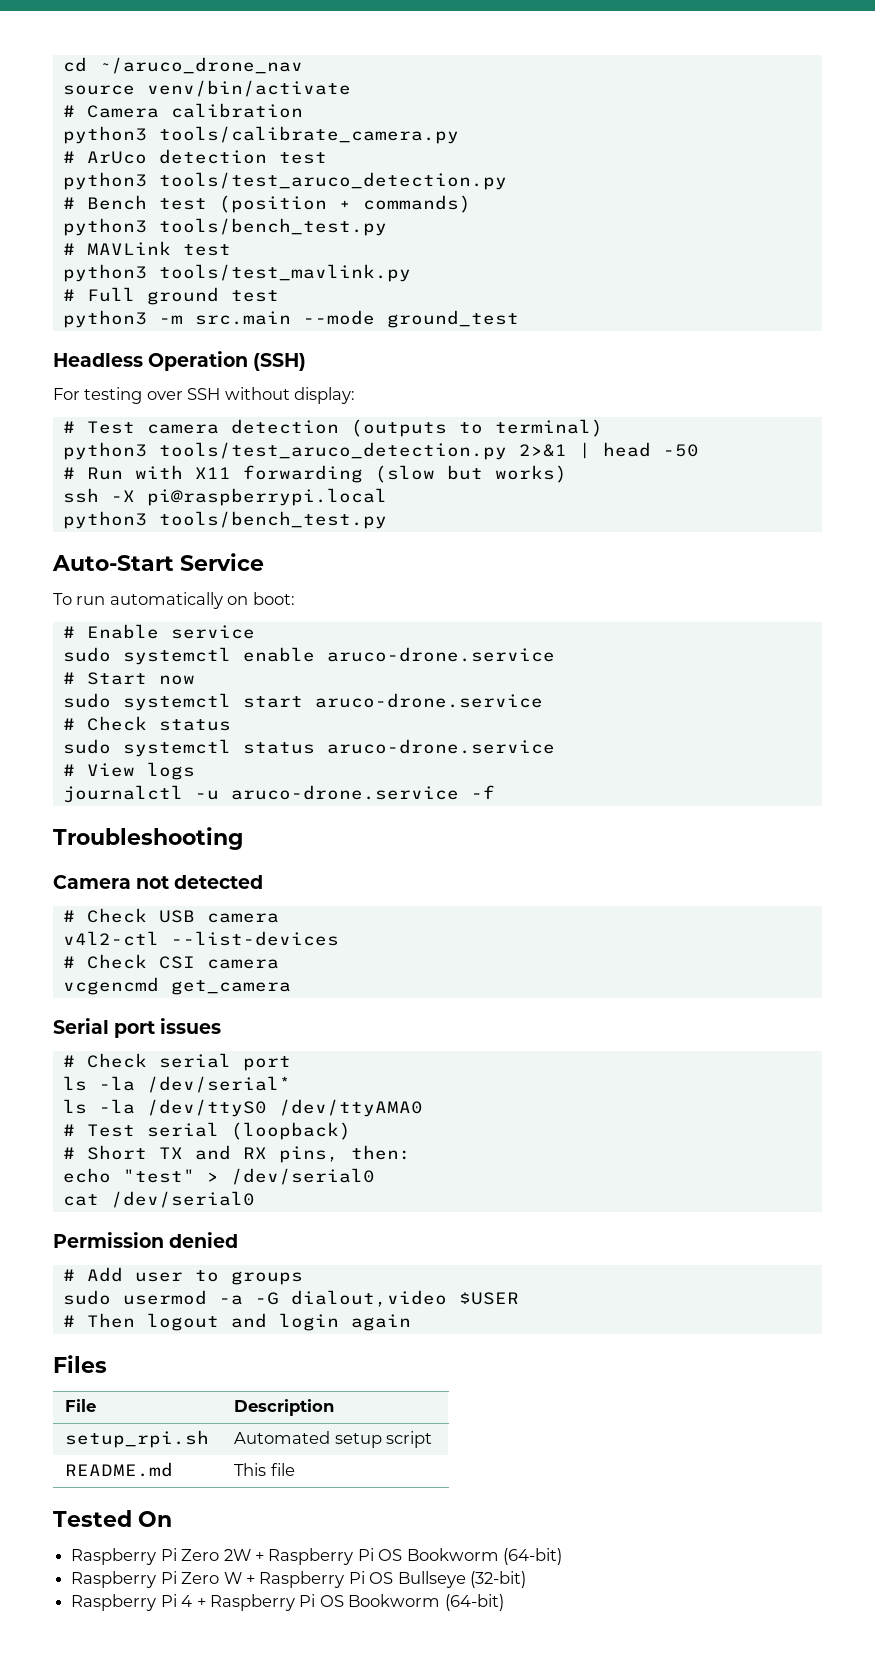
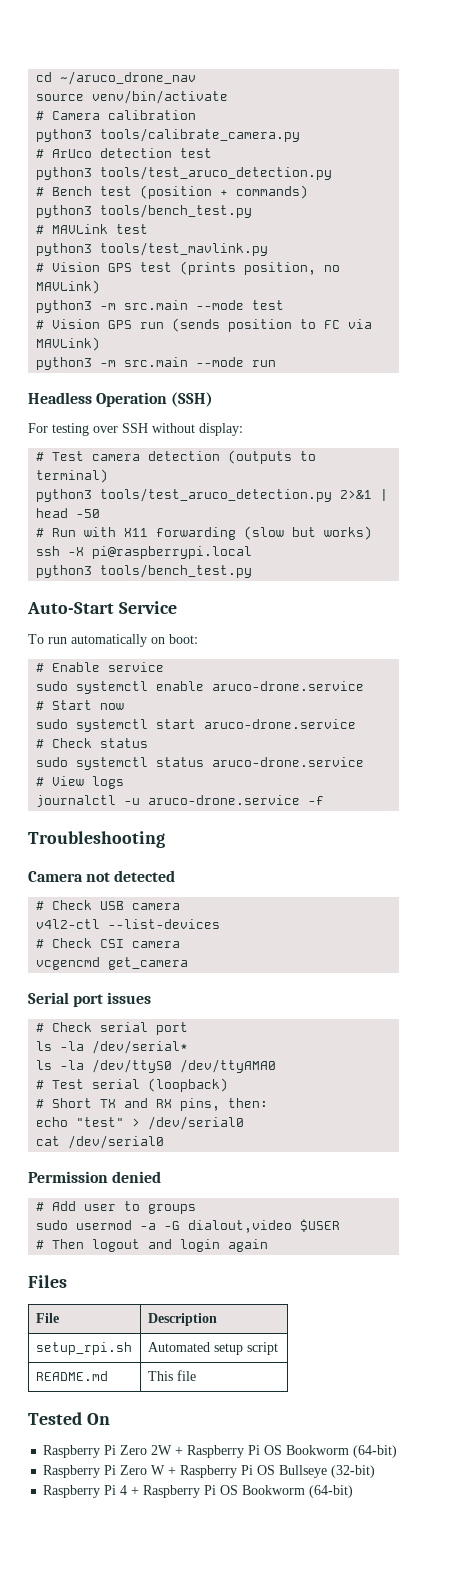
[86,287,279,305] [62,310,519,328] Full ground test // python3 -m src.main --mode ground_test -> [52,261,341,275] [36,280,101,294] [36,300,285,313] [36,318,373,332] [36,337,101,351] [36,357,277,370] Vision GPS test (prints position, no MAVLink) // python3 -m src.main --mode test // # Vision GPS run (sends position to FC via MAVLink) // python3 -m src.main --mode run

